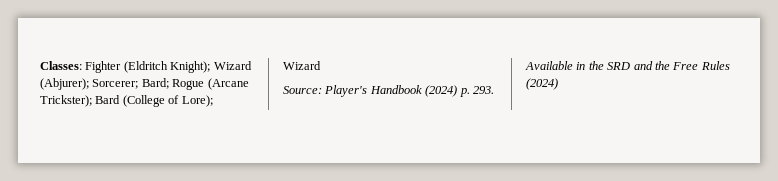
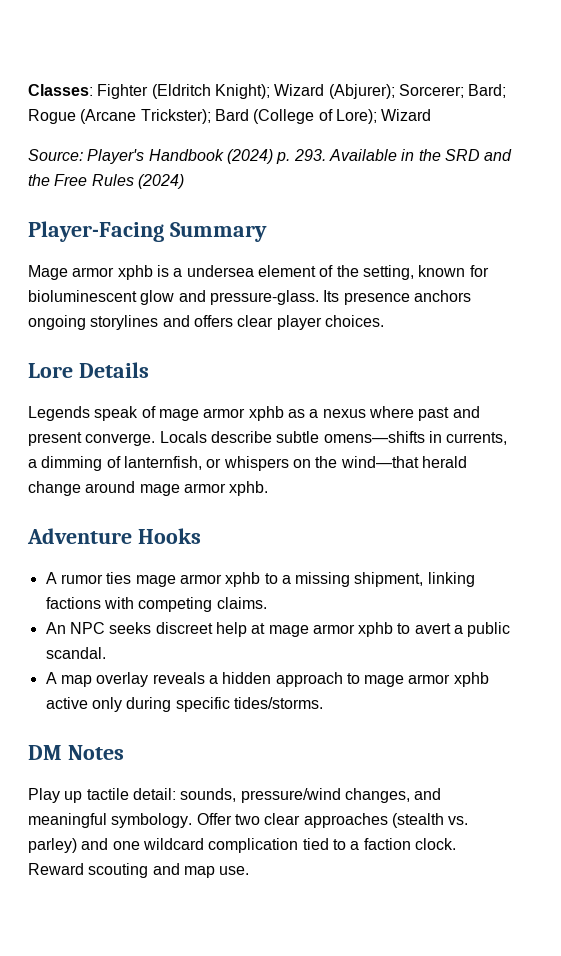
(558, 84) none -> [28,221,267,242] [28,265,489,280] [28,290,471,305] [28,315,384,330] [28,362,149,378] [28,406,480,421] [28,431,508,446] [28,456,467,471] [28,481,269,496] [27,528,201,544] [45,572,475,587] [45,597,267,612] [45,622,511,637] [45,647,106,659] [45,672,489,687] [45,697,323,712] [28,745,124,760] [28,788,442,803] [28,813,469,828] [28,838,456,853] [28,863,250,878] // Player-Facing Summary // Mage armor xphb is a undersea element of the setting, known for bioluminescent glow and pressure-glass. Its presence anchors ongoing storylines and offers clear player choices. // Lore Details // Legends speak of mage armor xphb as a nexus where past and present converge. Locals describe subtle omens—shifts in currents, a dimming of lanternfish, or whispers on the wind—that herald change around mage armor xphb. // Adventure Hooks // A rumor ties mage armor xphb to a missing shipment, linking factions with competing claims. // An NPC seeks discreet help at mage armor xphb to avert a public scandal. // A map overlay reveals a hidden approach to mage armor xphb active only during specific tides/storms. // DM Notes // Play up tactile detail: sounds, pressure/wind changes, and meaningful symbology. Offer two clear approaches (stealth vs. parley) and one wildcard complication tied to a faction clock. Reward scouting and map use.

